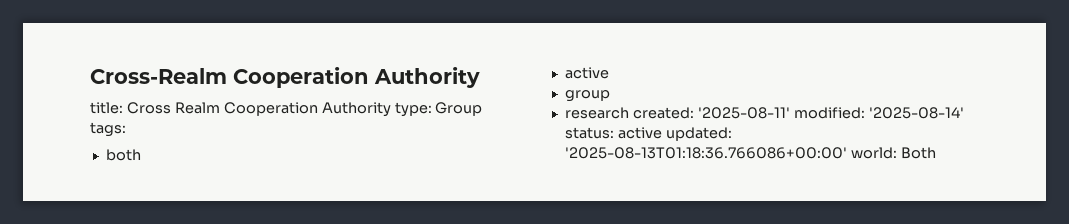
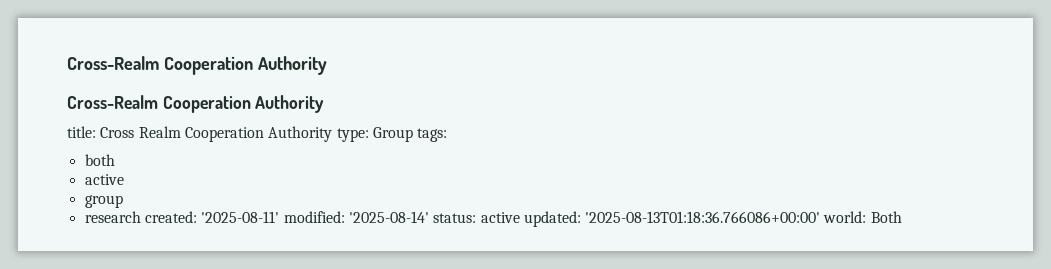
[90,67,480,88] Cross-Realm Cooperation Authority -> [67,56,327,75] [67,95,325,113] Cross-Realm Cooperation Authority // Cross-Realm Cooperation Authority

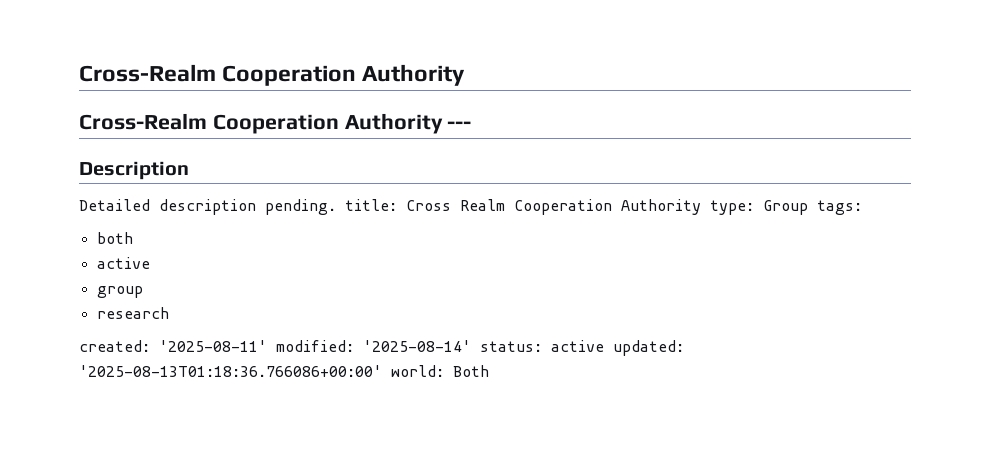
(325, 104) // -> [447,121,472,129] [79,161,189,180] [79,199,336,215] --- // Description // Detailed description pending.
(141, 217) none -> (169, 313) //

